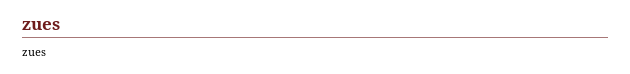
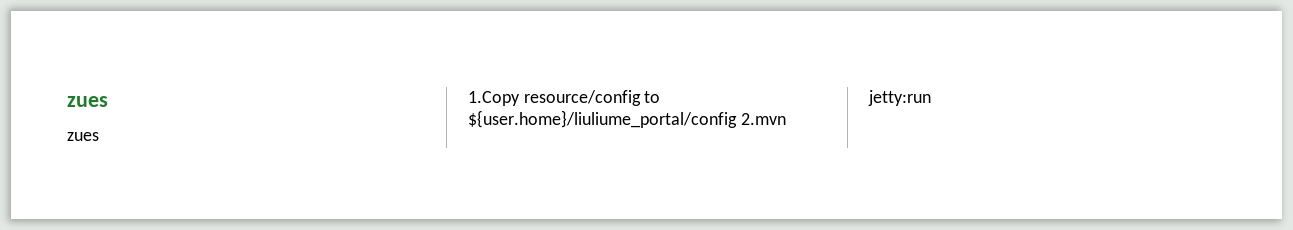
(46, 53) none -> [468,90,661,106] [468,110,786,128] [868,90,931,106] // 1.Copy resource/config to ${user.home}/liuliume_portal/config 2.mvn jetty:run

